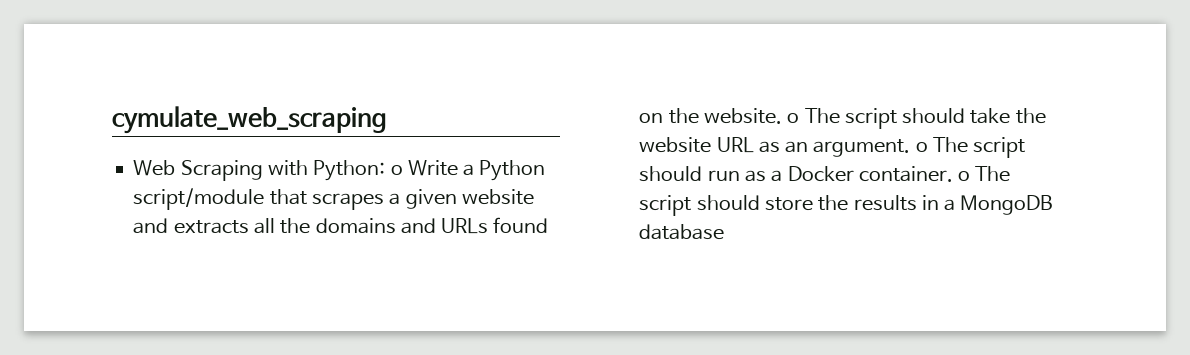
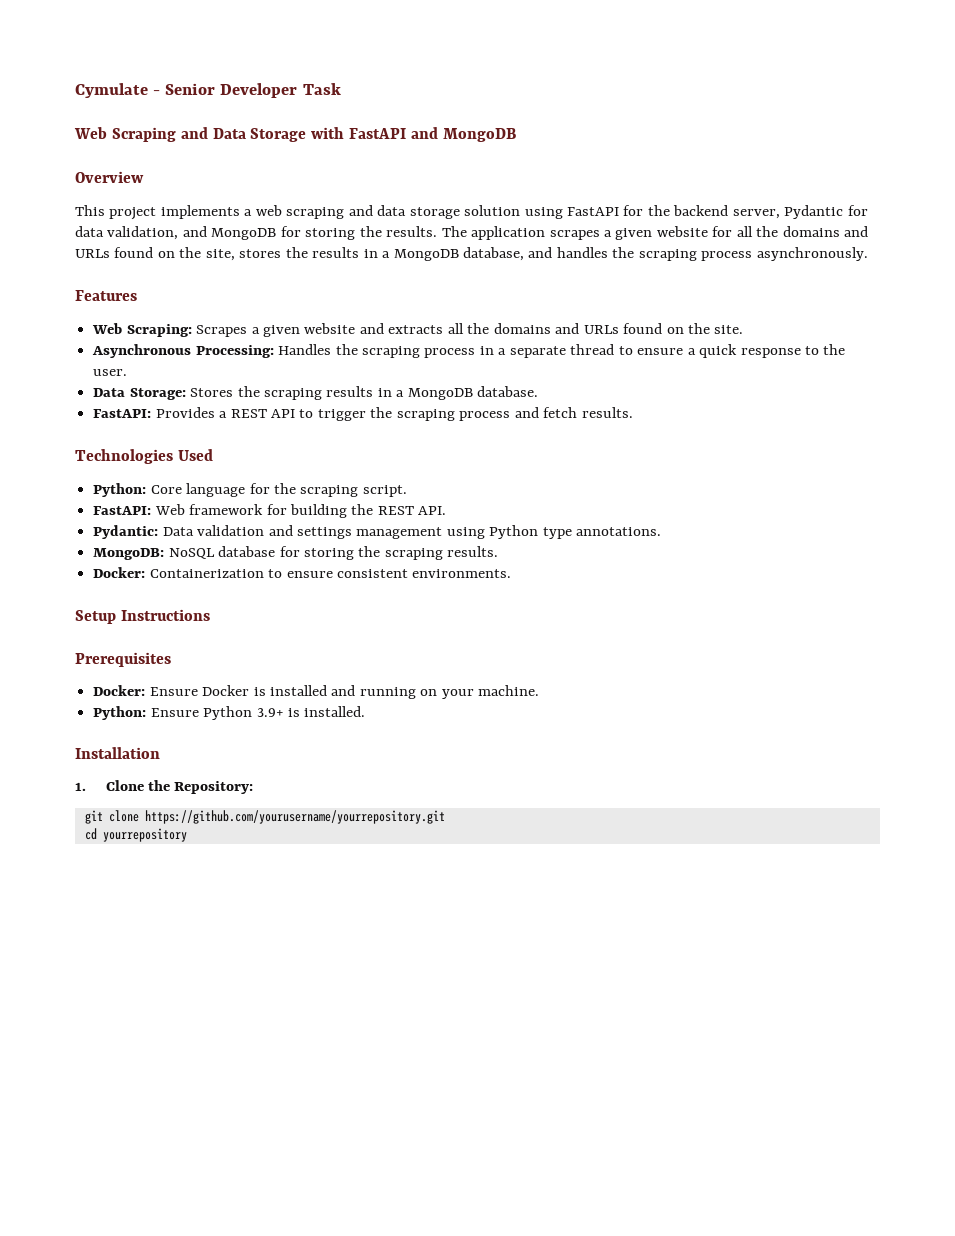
[112,106,387,134] [133,160,546,181] [133,188,384,210] cymulate_web_scraping // Web Scraping with Python: o Write a Python script/module that scrapes -> [75,83,341,98] [74,127,516,142] [75,171,144,183] [75,205,868,220] [75,226,869,240] [75,247,868,261] [75,290,137,301] [92,323,248,337] Cymulate - Senior Developer Task // Web Scraping and Data Storage with FastAPI and MongoDB // Overview // This project implements a web scraping and data storage solution using FastAPI for the backend server, Pydantic for data validation, and MongoDB for storing the results. The application scrapes a given website for all the domains and URLs found on the site, stores the results in a MongoDB database, and handles the scraping process asynchronously. // Features // Web Scraping: Scrapes
[703,108,1046,129] [639,137,1026,158] [639,166,1011,182] [639,195,1054,216] [639,224,725,240] website. o The script should take the website URL as an argument. o The script should run as a Docker container. o The script should store the results in a MongoDB database -> [714,325,744,334] [92,344,846,358] [93,369,128,376] [93,386,539,400] [93,407,633,421] [75,449,213,464] [93,483,407,497] [93,504,447,518] [93,525,662,539] [93,546,499,560] [93,567,512,578] [75,609,210,624] [75,652,171,667] [93,685,540,699] [93,706,366,720] [75,747,160,759] [75,780,254,794] [84,810,445,824] [84,828,187,842] site. // Asynchronous Processing: Handles the scraping process in a separate thread to ensure a quick response to the user. // Data Storage: Stores the scraping results in a MongoDB database. // FastAPI: Provides a REST API to trigger the scraping process and fetch results. // Technologies Used // Python: Core language for the scraping script. // FastAPI: Web framework for building the REST API. // Pydantic: Data validation and settings management using Python type annotations. // MongoDB: NoSQL database for storing the scraping results. // Docker: Containerization to ensure consistent environments. // Setup Instructions // Prerequisites // Docker: Ensure Docker is installed and running on your machine. // Python: Ensure Python 3.9+ is installed. // Installation // 1. Clone the Repository: // git clone https://github.com/yourusername/yourrepository.git // cd yourrepository

